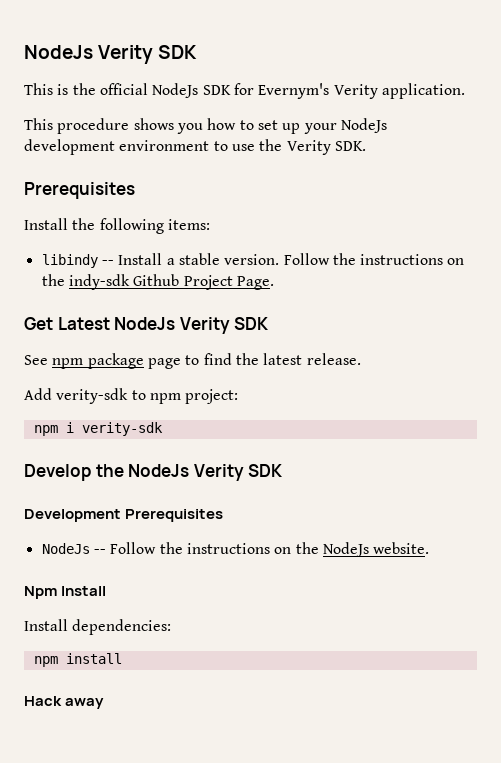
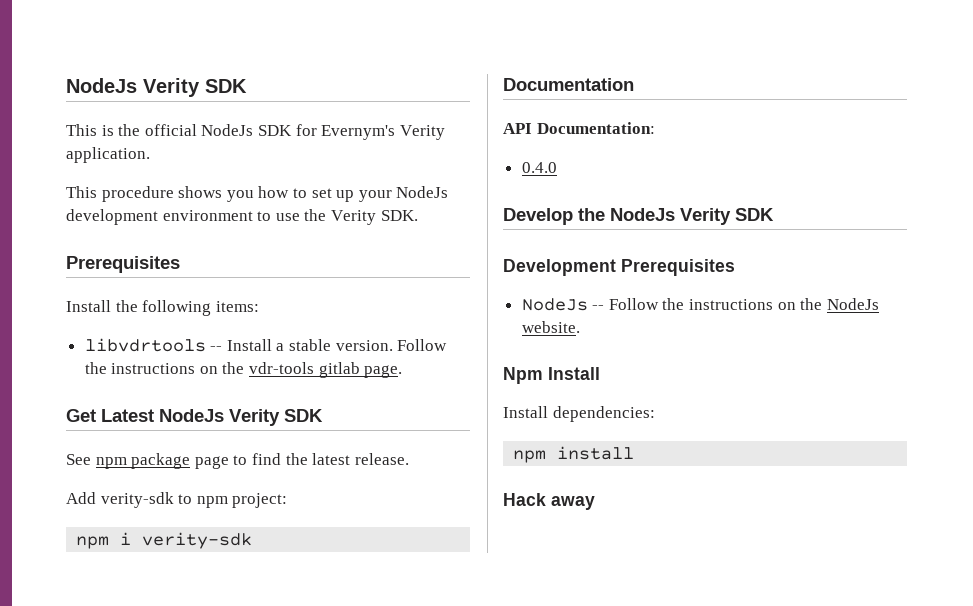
[41,254,98,268] libindy -> [84,338,206,352] libvdrtools
[68,274,274,290] indy-sdk Github Project Page. -> [249,362,403,378] vdr-tools gitlab page.
(163, 429) none -> [503,78,634,91] [503,122,655,134] [521,162,557,173] // Documentation // API Documentation: // 0.4.0

